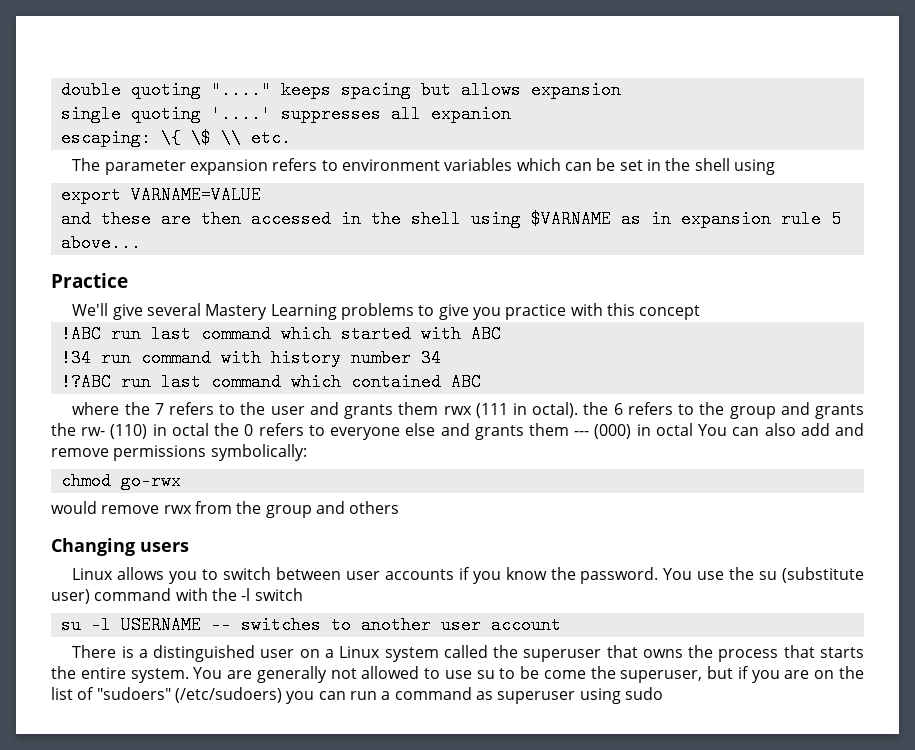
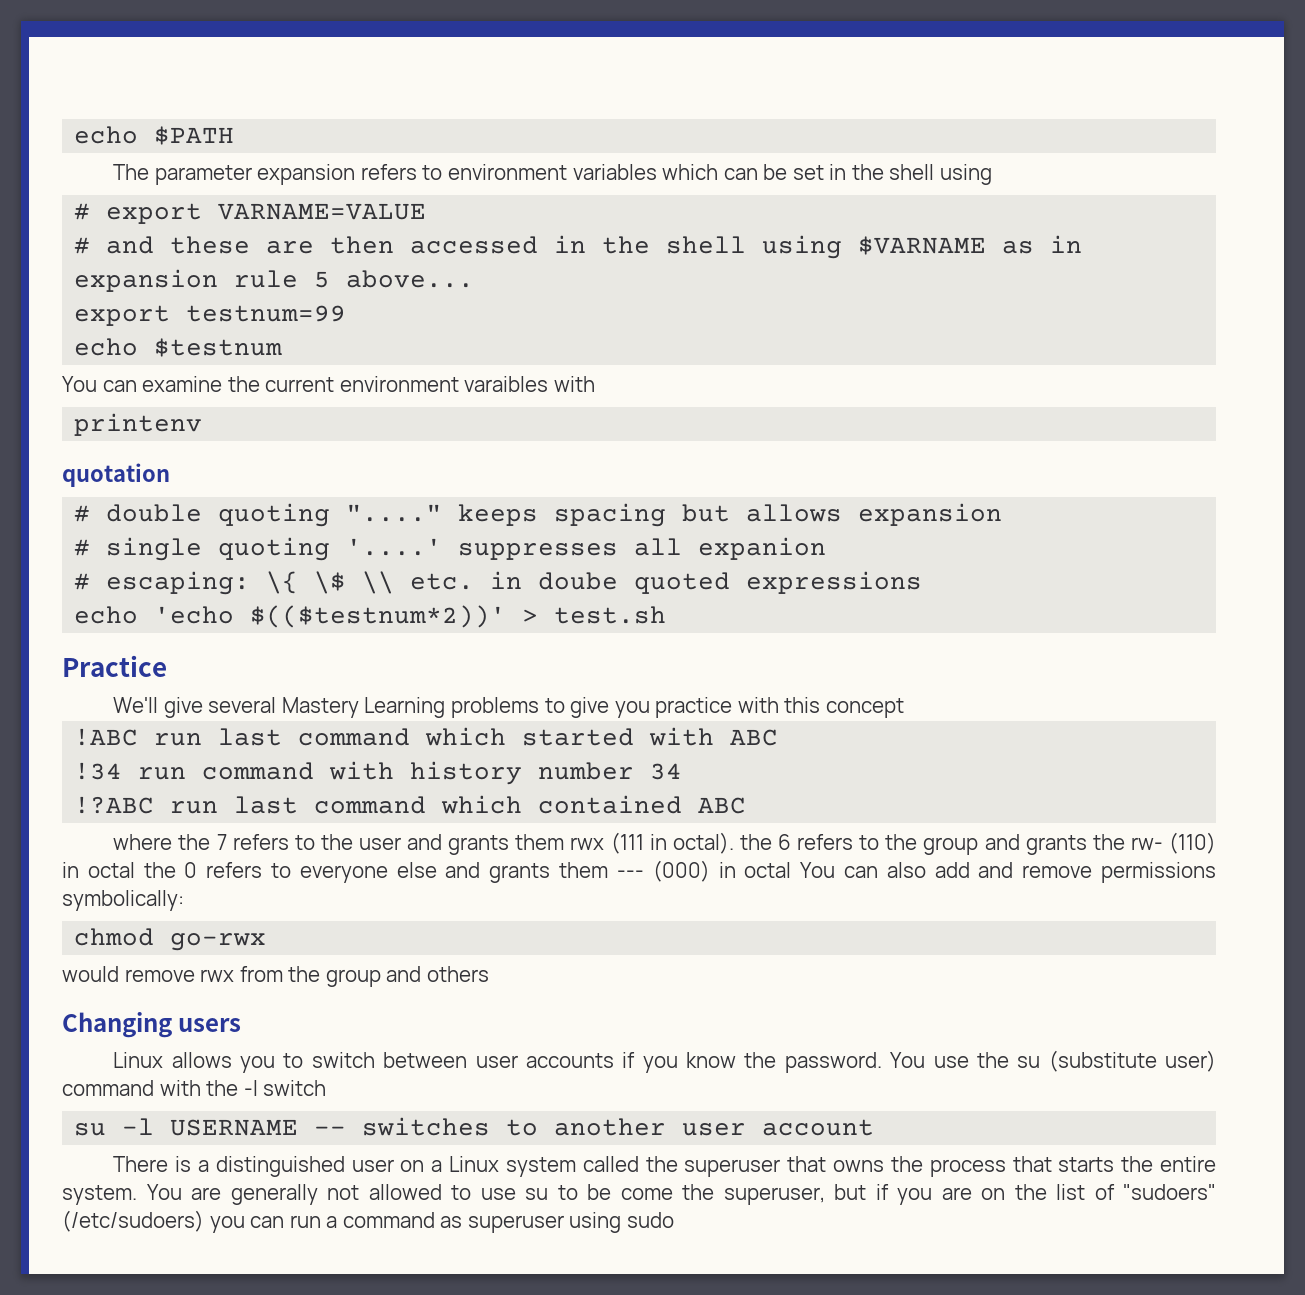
[60,81,621,99] [60,105,511,123] [60,129,291,147] double quoting "...." keeps spacing but allows expansion // single quoting '....' suppresses all expanion // escaping: \{ \$ \\ etc. -> [74,126,235,145] echo $PATH
(775, 167) none -> [74,203,91,220] #
(261, 195) none -> [74,237,91,254] #
(141, 243) none -> [74,305,347,326] [74,338,283,357] [62,376,595,392] [74,413,203,436] [62,463,170,487] [74,503,1003,527] [74,537,827,561] [74,571,923,595] [74,605,667,628] // export testnum=99 // echo $testnum // You can examine the current environment varaibles with // printenv // quotation // # double quoting "...." keeps spacing but allows expansion // # single quoting '....' suppresses all expanion // # escaping: \{ \$ \\ etc. in doube quoted expressions // echo 'echo $(($testnum*2))' > test.sh

